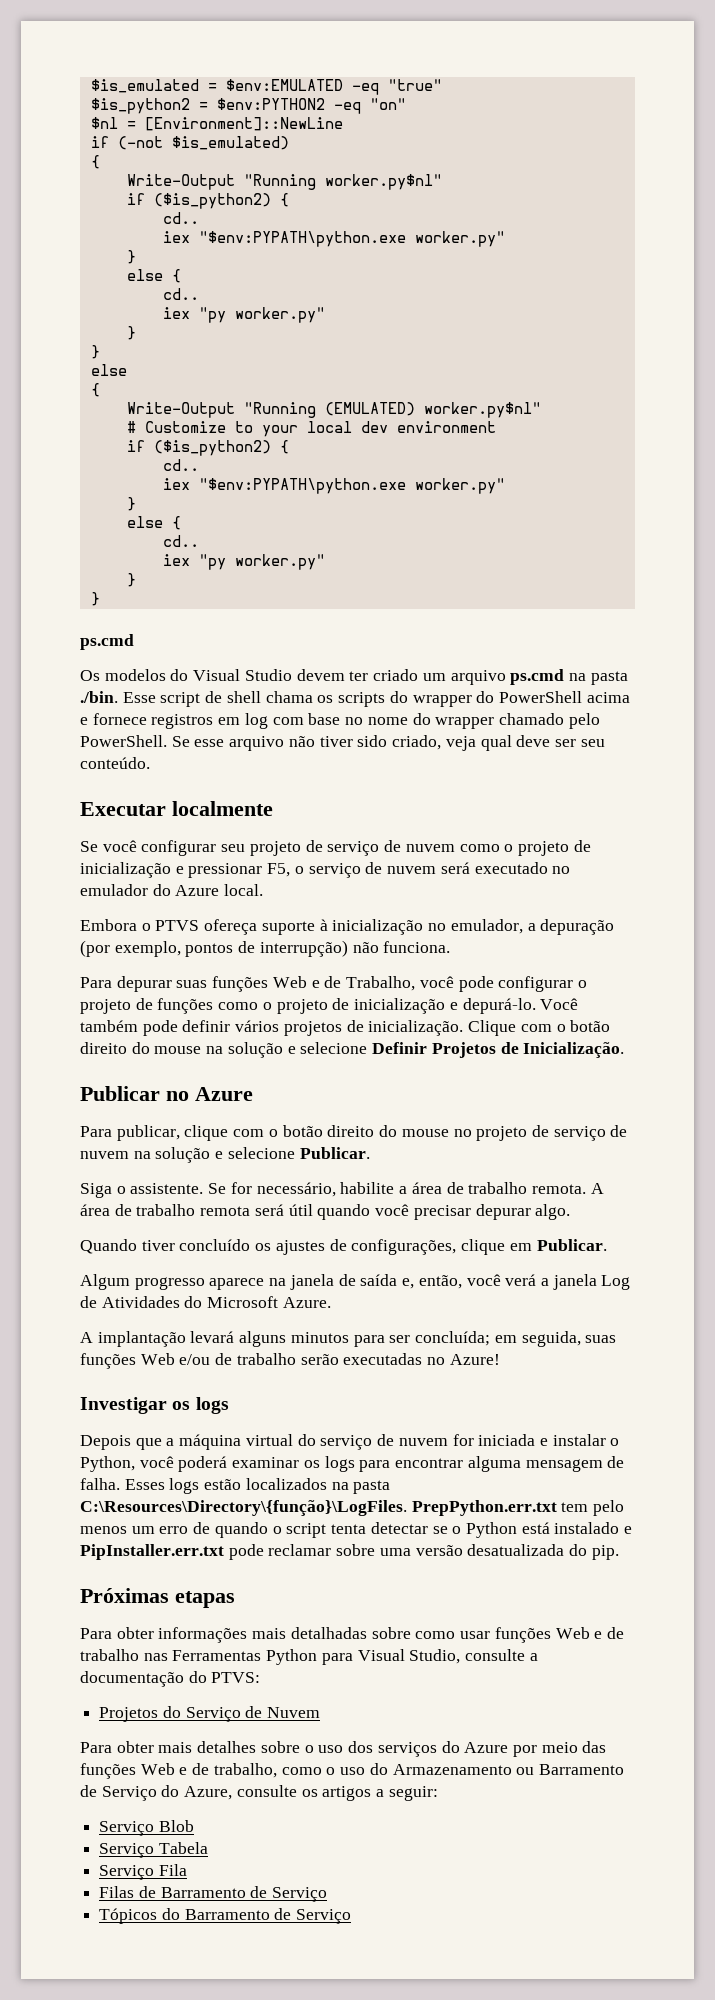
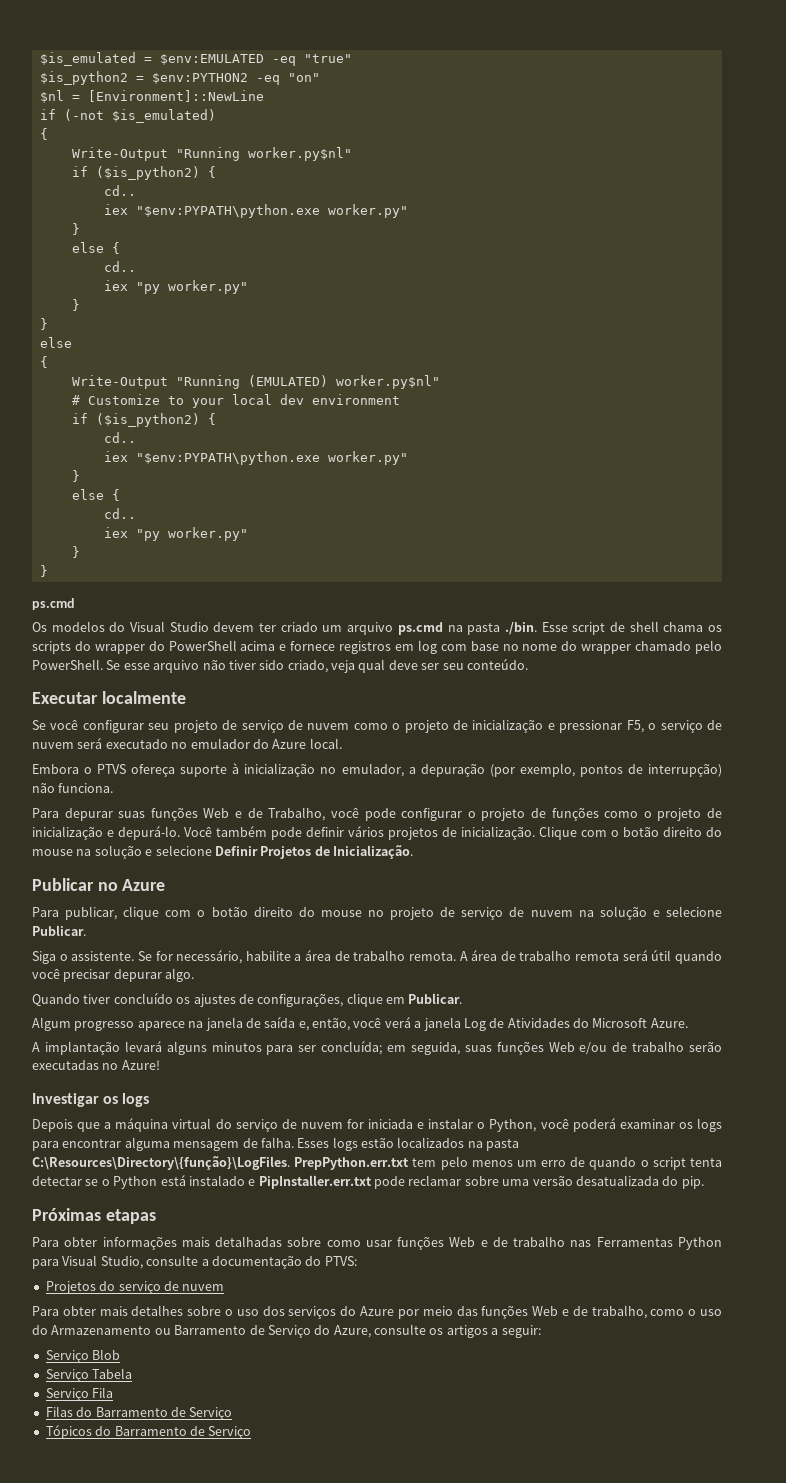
[185,1706,321,1722] Serviço de Nuvem -> [118,1281,225,1294] serviço de nuvem
[138,1886,156,1898] de -> [76,1407,93,1417] do

